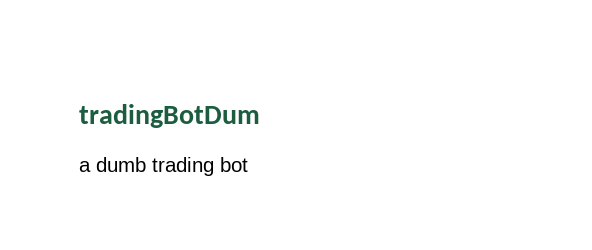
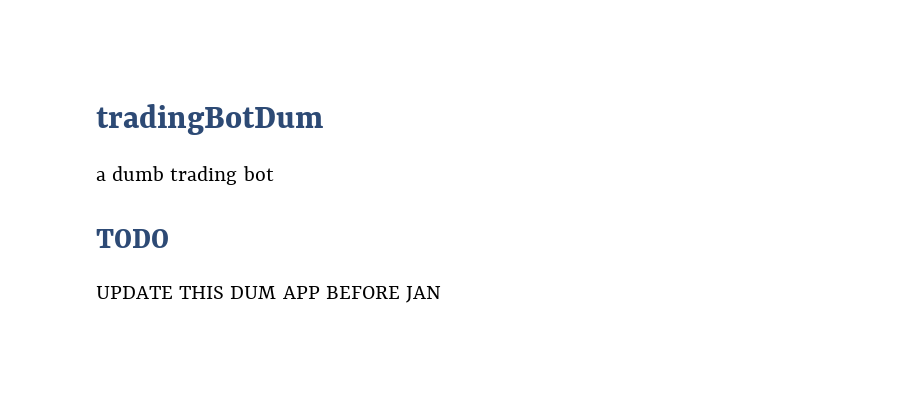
(248, 164) none -> [96,229,169,248] [96,286,442,303] // TODO // UPDATE THIS DUM APP BEFORE JAN

